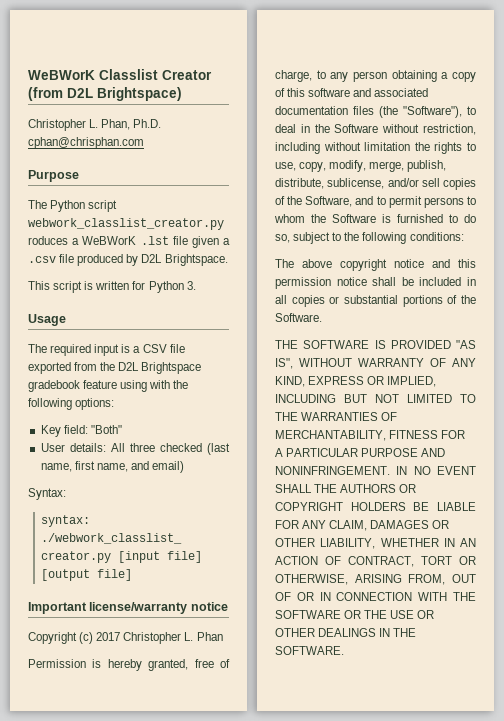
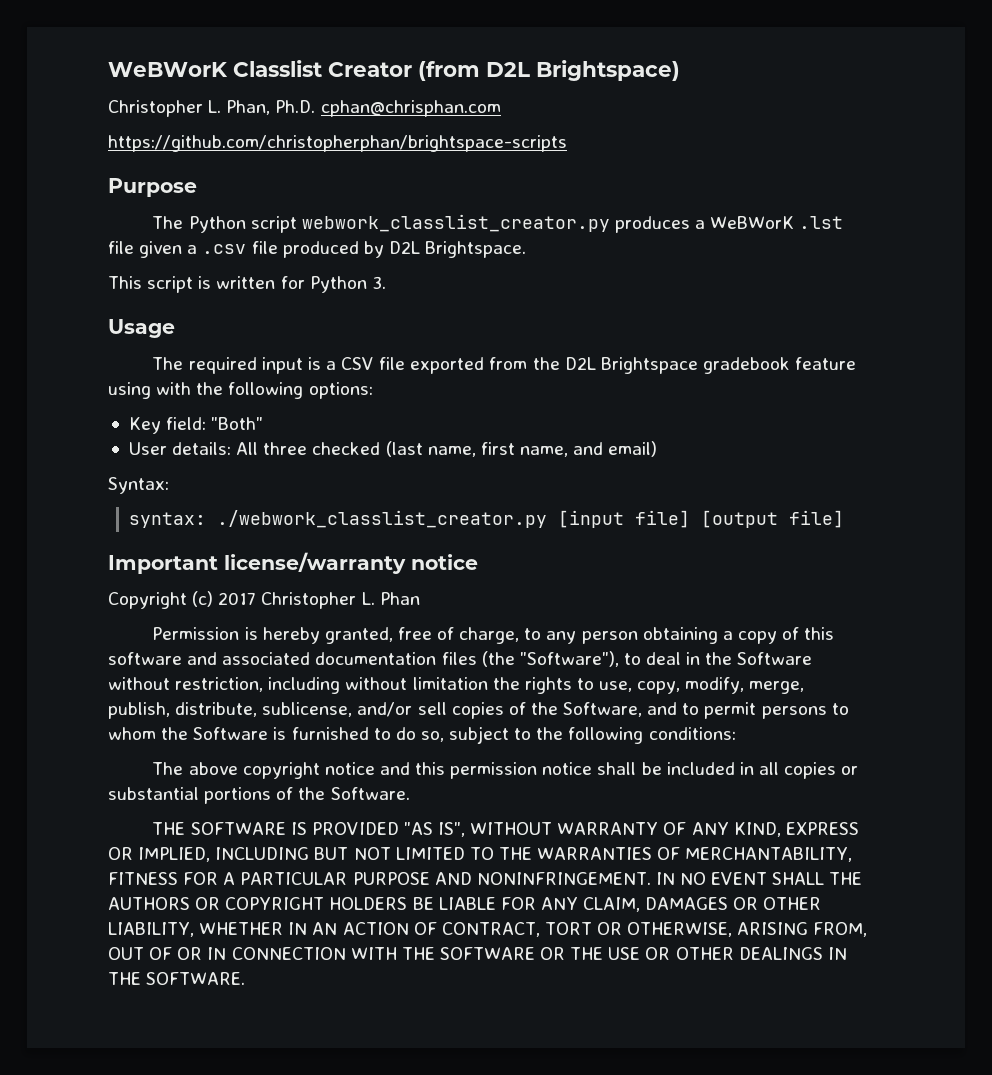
(144, 143) none -> [108,135,567,152] // https://github.com/christopherphan/brightspace-scripts
[28,236,68,245] roduces -> [614,216,690,233] produces

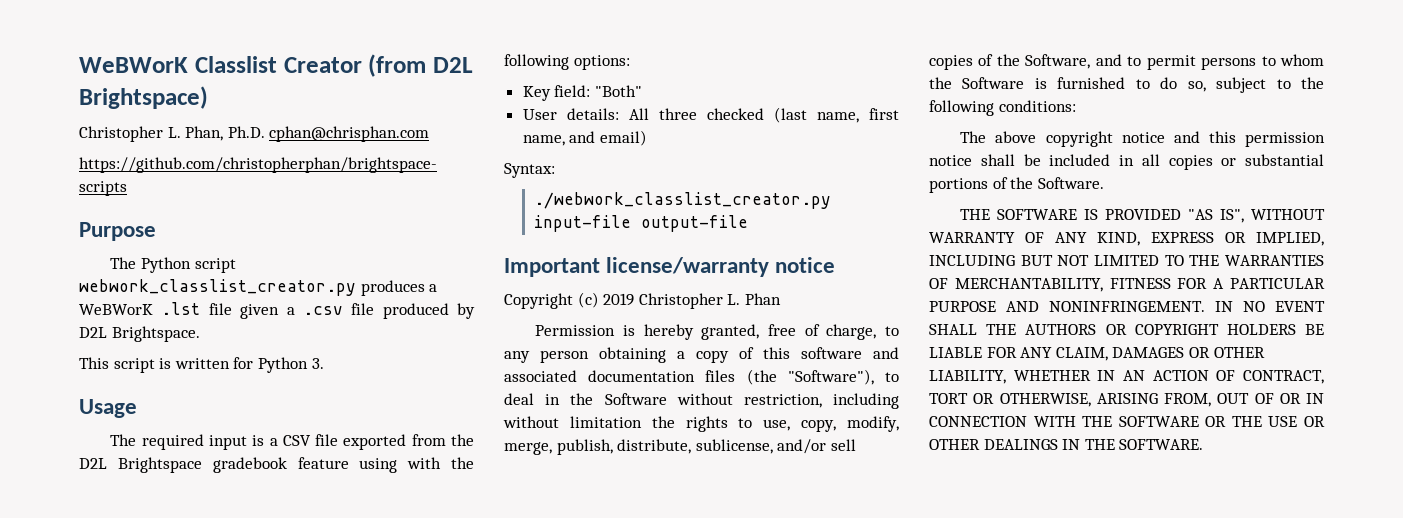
[129,510,845,528] syntax: ./webwork_classlist_creator.py [input file] [output file] -> [534,192,832,209] [534,215,749,232] ./webwork_classlist_creator.py input-file output-file
[218,592,257,605] 2017 -> [603,293,635,306] 2019

